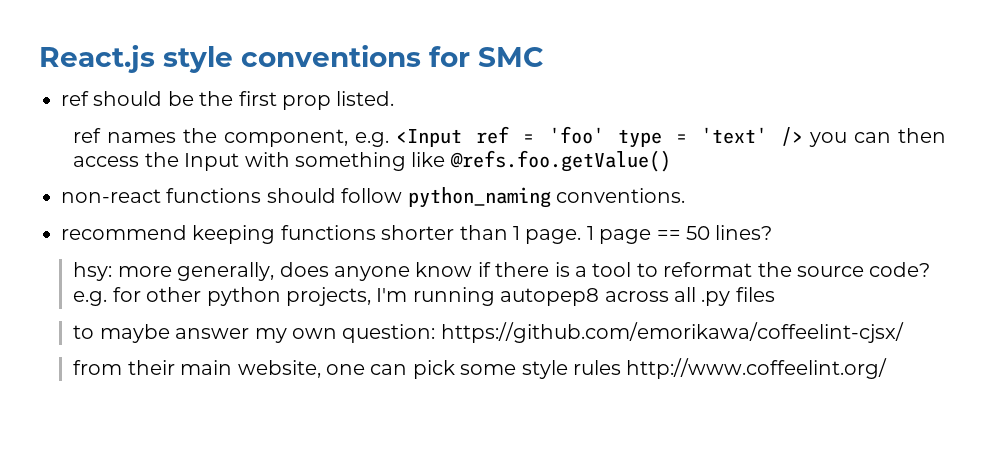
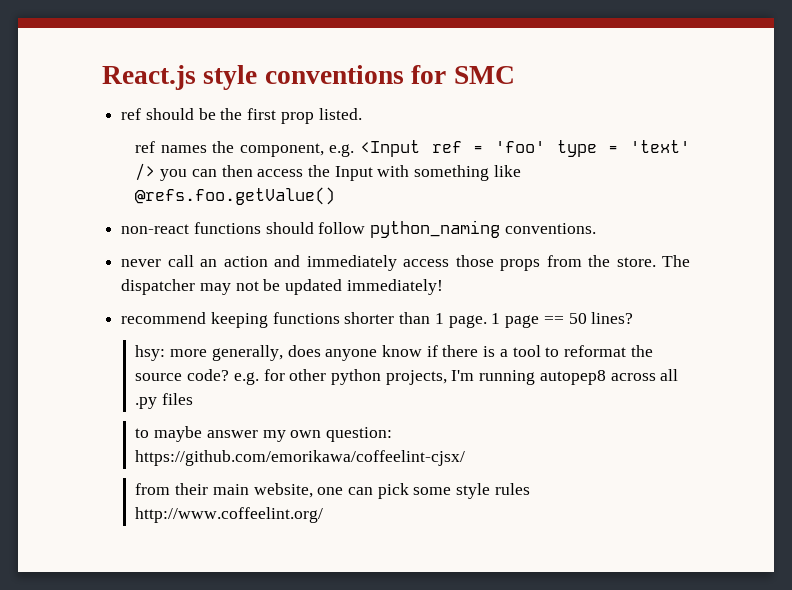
(685, 195) none -> [121,255,690,271] [121,279,443,295] // never call an action and immediately access those props from the store. The dispatcher may not be updated immediately!

